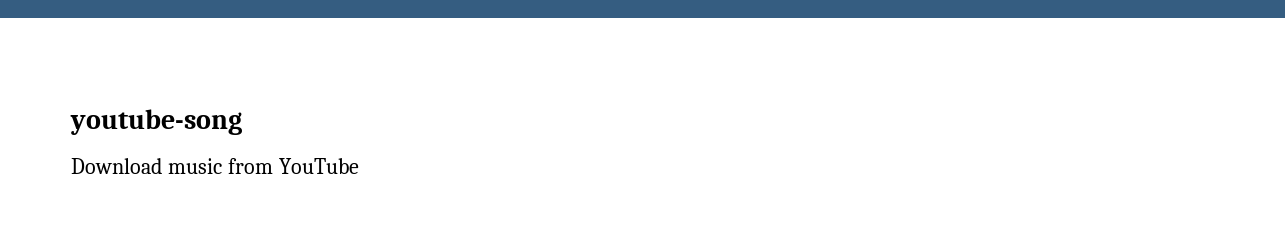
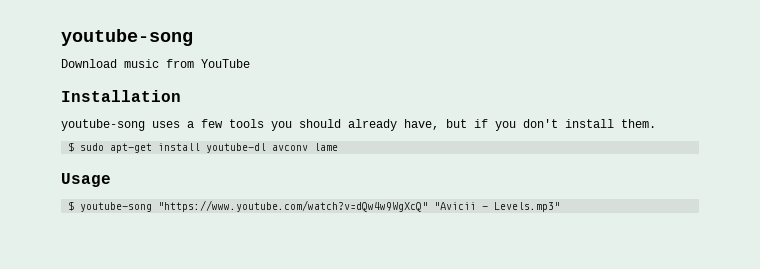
(359, 166) none -> [61,90,181,102] [61,119,656,131] [68,142,339,153] [61,173,111,187] [68,200,561,212] // Installation // youtube-song uses a few tools you should already have, but if you don't install them. // $ sudo apt-get install youtube-dl avconv lame // Usage // $ youtube-song "https://www.youtube.com/watch?v=dQw4w9WgXcQ" "Avicii - Levels.mp3"

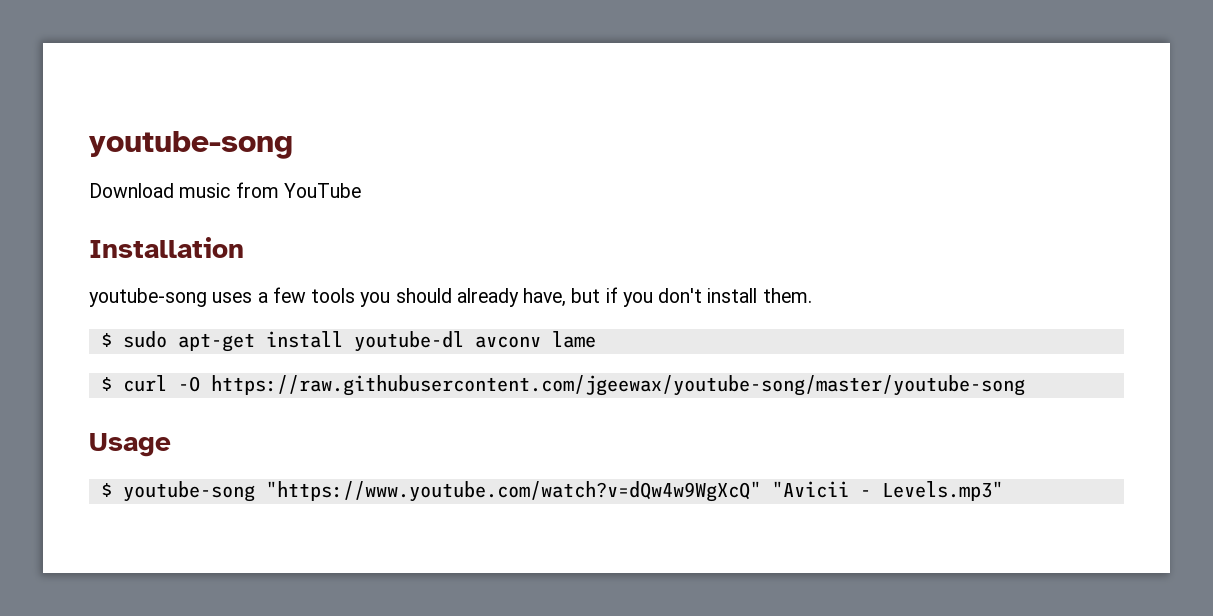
(339, 147) none -> [100,375,1025,396] // $ curl -O https://raw.githubusercontent.com/jgeewax/youtube-song/master/youtube-song

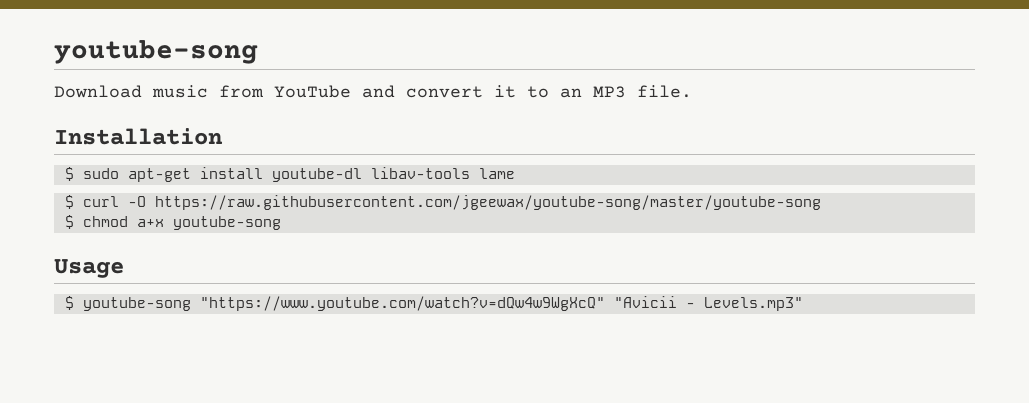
[89,237,244,258] [89,287,812,307] // Installation // youtube-song uses a few tools you should already have, but if you don't install them. -> [362,85,692,98] [54,128,223,145] and convert it to an MP3 file. // Installation
[474,336,541,348] avconv -> [370,167,470,179] libav-tools
(1025, 385) none -> [64,215,281,230] // $ chmod a+x youtube-song

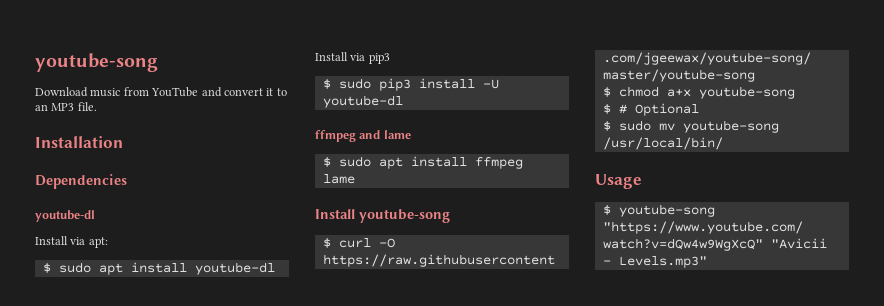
[64,167,191,182] // $ sudo apt-get -> [35,174,127,189] [35,210,95,222] [35,236,108,248] [42,262,123,275] // Dependencies // youtube-dl // Install via apt: // $ sudo apt
[370,167,515,179] libav-tools lame -> [315,52,390,64] [322,78,499,91] [322,95,403,108] [315,130,411,142] [322,156,523,169] [322,174,355,184] [315,209,450,223] // Install via pip3 // $ sudo pip3 install -U youtube-dl // ffmpeg and lame // $ sudo apt install ffmpeg lame // Install youtube-song
(281, 223) none -> [602,103,699,116] [602,120,779,133] [602,137,723,150] // $ # Optional // $ sudo mv youtube-song /usr/local/bin/

